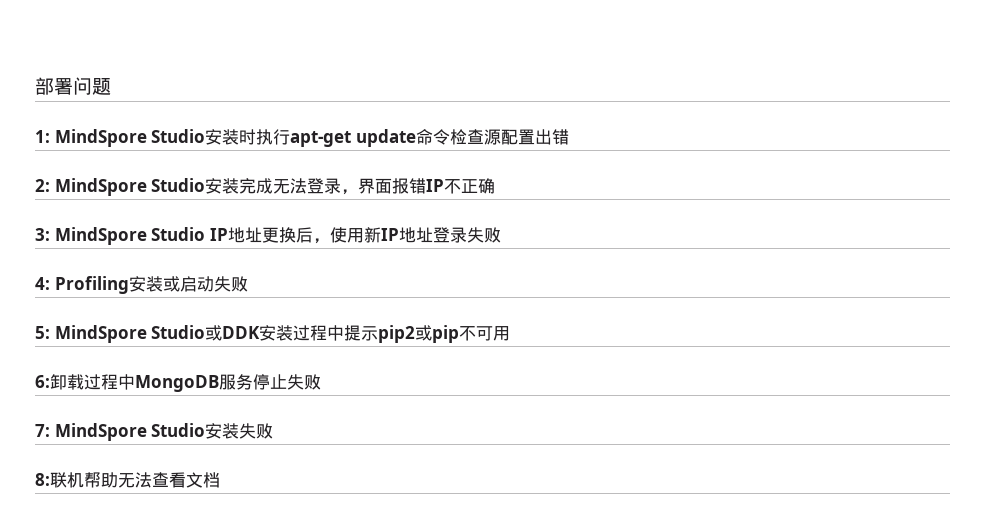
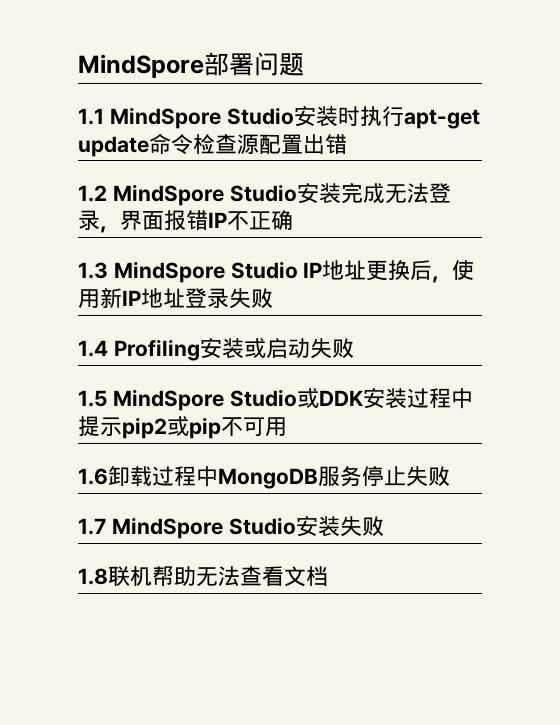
(35, 86) none -> [78,54,204,78] MindSpore
[35,130,50,143] 1: -> [78,108,104,125] 1.1
[35,179,50,192] 2: -> [78,185,107,202] 1.2
[35,228,50,241] 3: -> [78,262,108,279] 1.3
[35,277,50,290] 4: -> [78,340,108,357] 1.4
[35,326,50,339] 5: -> [78,390,107,407] 1.5
[35,375,50,388] 6: -> [78,468,108,485] 1.6
[35,424,50,437] 7: -> [78,518,106,535] 1.7
[35,473,50,486] 8: -> [78,568,108,585] 1.8

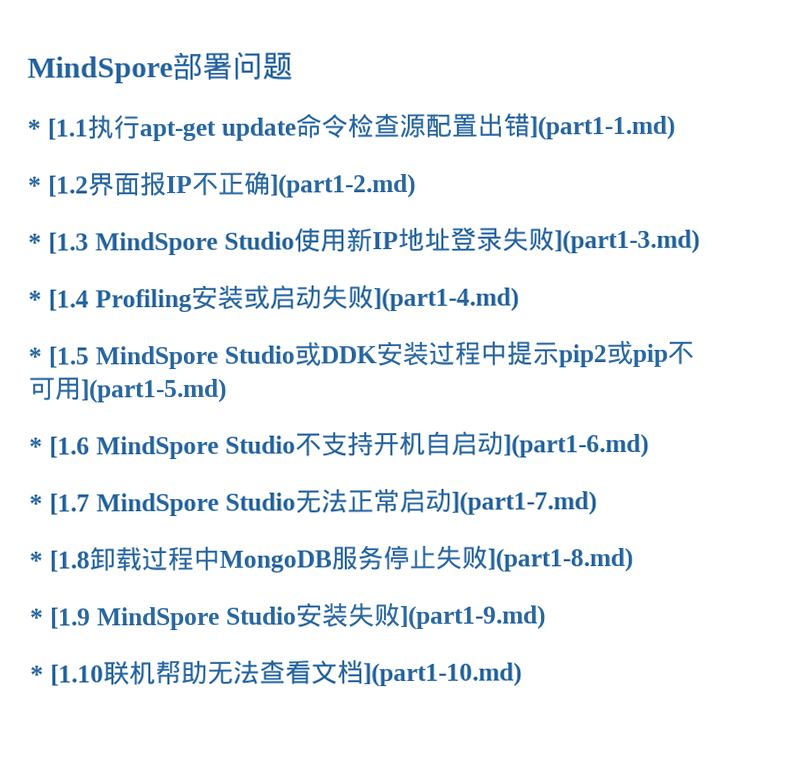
[78,106,360,129] 1.1 MindSpore Studio安装时 -> [27,118,88,140] * [1.1
[78,182,451,206] [78,210,293,233] [78,260,453,283] // 1.2 MindSpore Studio安装完成无法登录，界面报错IP不正确 // 1.3 MindSpore Studio IP地址更换后， -> [528,115,675,141] [28,170,416,199] [28,231,295,256] ](part1-1.md) // * [1.2界面报IP不正确](part1-2.md) // * [1.3 MindSpore Studio
[78,340,108,357] // 1.4 -> [553,229,700,255] [28,289,89,311] ](part1-3.md) // * [1.4
[78,390,107,407] // 1.5 -> [372,287,519,313] [28,346,89,368] ](part1-4.md) // * [1.5
[78,468,108,485] // 1.6 -> [80,378,227,404] [29,430,649,460] [29,487,597,517] [29,550,90,572] ](part1-5.md) // * [1.6 MindSpore Studio不支持开机自启动](part1-6.md) // * [1.7 MindSpore Studio无法正常启动](part1-7.md) // * [1.8
[78,518,106,535] // 1.7 -> [486,547,633,573] [30,607,91,629] ](part1-8.md) // * [1.9
[78,568,108,585] // 1.8 -> [399,605,546,631] [30,664,104,686] ](part1-9.md) // * [1.10
(328, 576) none -> [362,662,522,688] ](part1-10.md)

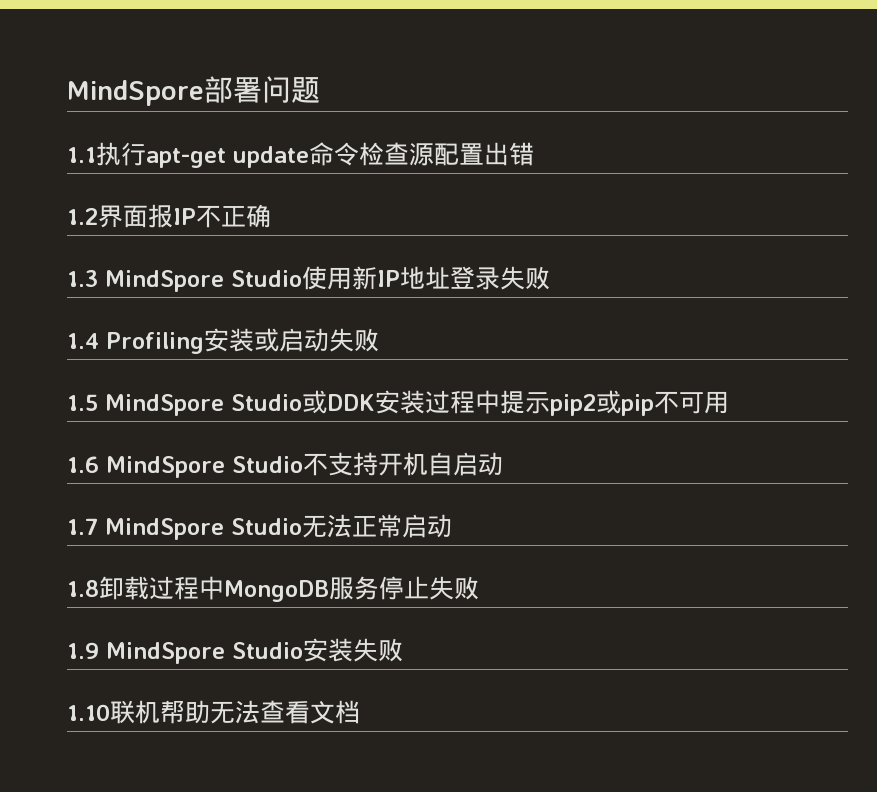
[27,118,88,140] * [1.1 -> [67,147,96,163] 1.1
[528,115,675,141] [28,175,89,197] ](part1-1.md) // * [1.2 -> [67,208,98,225] // 1.2
[269,173,416,199] [28,232,89,254] ](part1-2.md) // * [1.3 -> [67,270,98,287] // 1.3
[553,229,700,255] [28,289,89,311] ](part1-3.md) // * [1.4 -> [67,333,99,349] // 1.4
[372,287,519,313] [28,346,89,368] ](part1-4.md) // * [1.5 -> [67,394,98,411] // 1.5
[80,378,227,404] [29,436,90,458] ](part1-5.md) // * [1.6 -> [67,456,99,473] // 1.6
[502,433,649,459] [29,493,90,515] ](part1-6.md) // * [1.7 -> [67,518,98,535] // 1.7
[450,491,597,516] [29,550,90,572] ](part1-7.md) // * [1.8 -> [67,580,99,597] // 1.8
[486,547,633,573] [30,607,91,629] ](part1-8.md) // * [1.9 -> [67,642,99,659] // 1.9
[399,605,546,631] [30,664,104,686] ](part1-9.md) // * [1.10 -> [67,704,110,721] // 1.10
[362,662,522,688] ](part1-10.md) -> (360, 712) none

